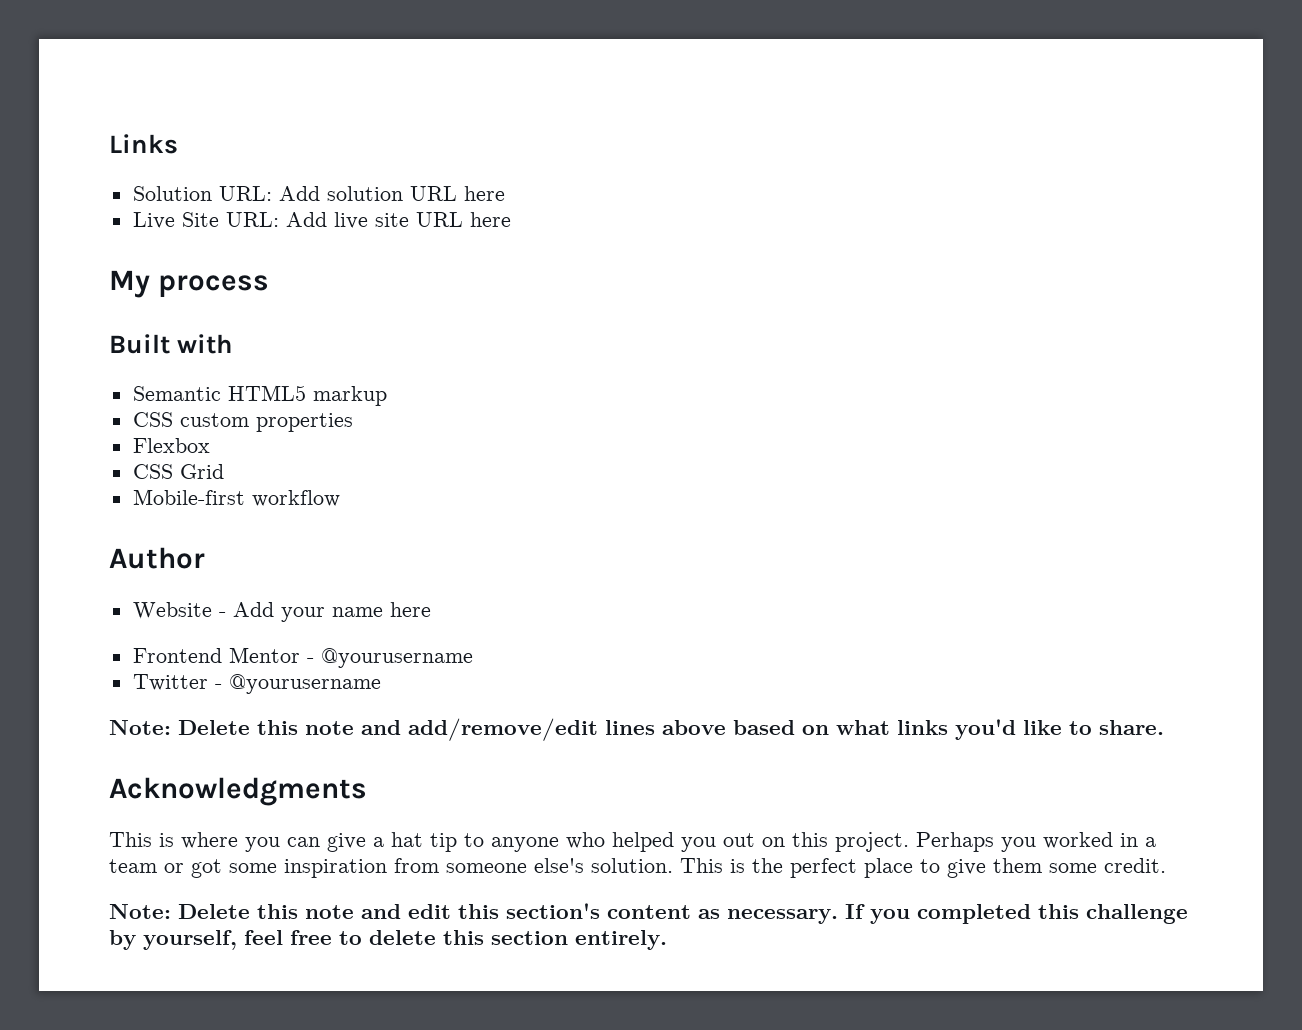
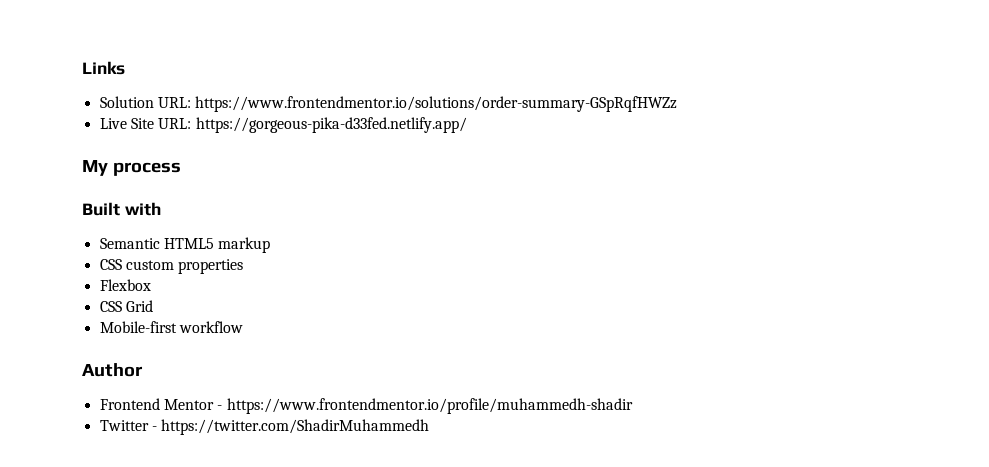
[278,186,505,201] Add solution URL here -> [195,96,678,112] https://www.frontendmentor.io/solutions/order-summary-GSpRqfHWZz
[285,212,511,229] Add live site URL here -> [195,117,467,133] https://gorgeous-pika-d33fed.netlify.app/
[132,602,431,622] // Website - Add your name here -> (143, 370) none
[320,648,473,668] @yourusername -> [226,398,633,414] https://www.frontendmentor.io/profile/muhammedh-shadir
[228,674,381,694] [109,718,1164,741] [109,777,367,806] [109,832,1156,852] [109,858,1166,878] [109,903,1188,924] [109,930,667,950] @yourusername // Note: Delete this note and add/remove/edit lines above based on what links you'd like to share. // Acknowledgments // This is where you can give a hat tip to anyone who helped you out on this project. Perhaps you worked in a team or got some inspiration from someone else's solution. This is the perfect place to give them some credit. // Note: Delete this note and edit this section's content as necessary. If you completed this challenge by yourself, feel free to delete this section entirely. -> [161,419,430,435] https://twitter.com/ShadirMuhammedh

